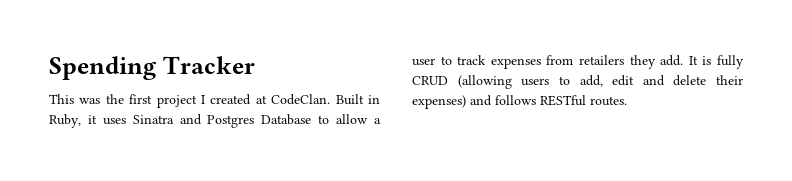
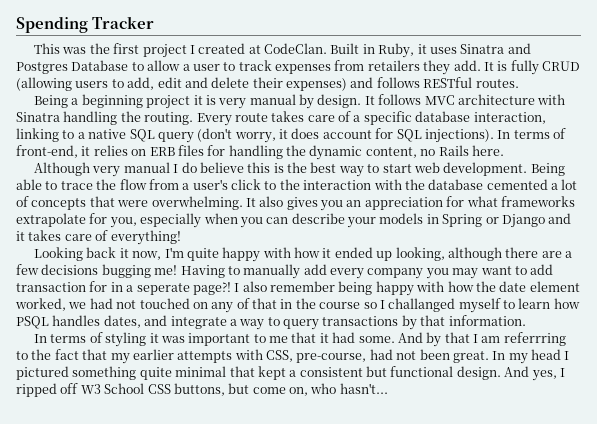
(627, 101) none -> [33,94,566,109] [16,111,546,126] [16,128,566,143] [16,145,504,160] [33,162,565,177] [16,179,578,190] [16,196,575,211] [16,213,572,228] [16,230,181,245] [33,247,572,262] [16,264,554,279] [16,281,580,296] [15,298,580,313] [16,315,526,330] [33,332,566,347] [16,349,570,364] [16,366,565,381] [16,383,388,397] // Being a beginning project it is very manual by design. It follows MVC architecture with Sinatra handling the routing. Every route takes care of a specific database interaction, linking to a native SQL query (don't worry, it does account for SQL injections). In terms of front-end, it relies on ERB files for handling the dynamic content, no Rails here. // Although very manual I do believe this is the best way to start web development. Being able to trace the flow from a user's click to the interaction with the database cemented a lot of concepts that were overwhelming. It also gives you an appreciation for what frameworks extrapolate for you, especially when you can describe your models in Spring or Django and it takes care of everything! // Looking back it now, I'm quite happy with how it ended up looking, although there are a few decisions bugging me! Having to manually add every company you may want to add transaction for in a seperate page?! I also remember being happy with how the date element worked, we had not touched on any of that in the course so I challanged myself to learn how PSQL handles dates, and integrate a way to query transactions by that information. // In terms of styling it was important to me that it had some. And by that I am referrring to the fact that my earlier attempts with CSS, pre-course, had not been great. In my head I pictured something quite minimal that kept a consistent but functional design. And yes, I ripped off W3 School CSS buttons, but come on, who hasn't...

